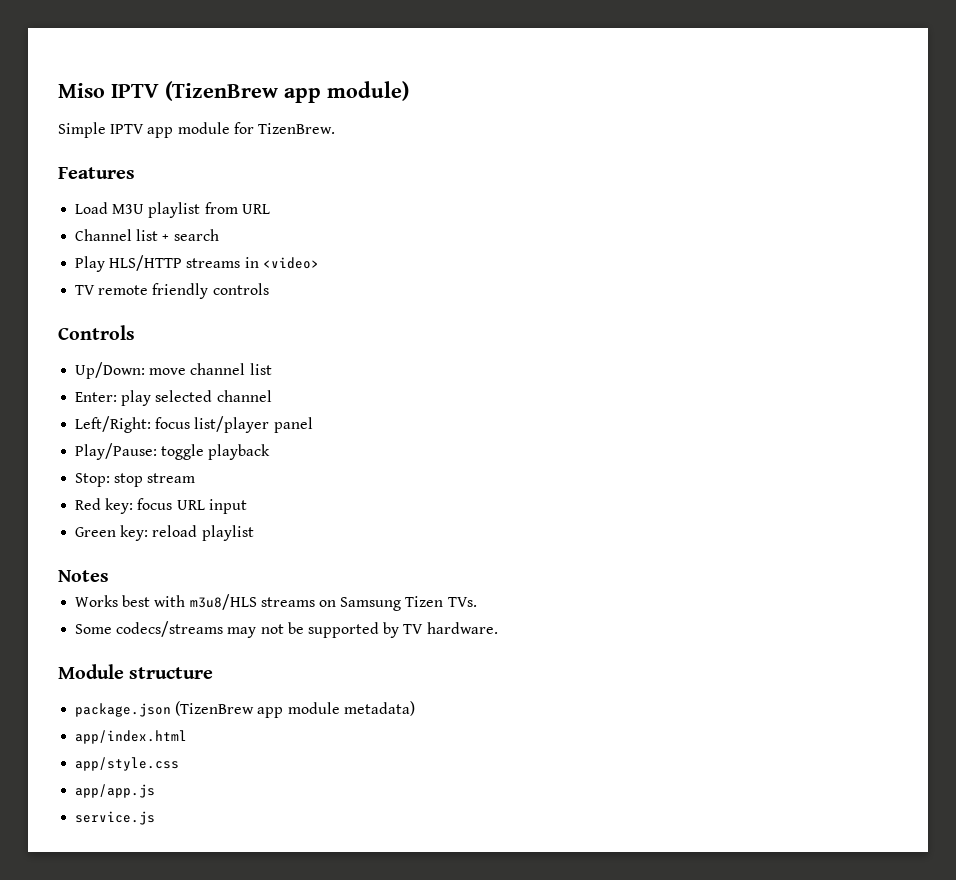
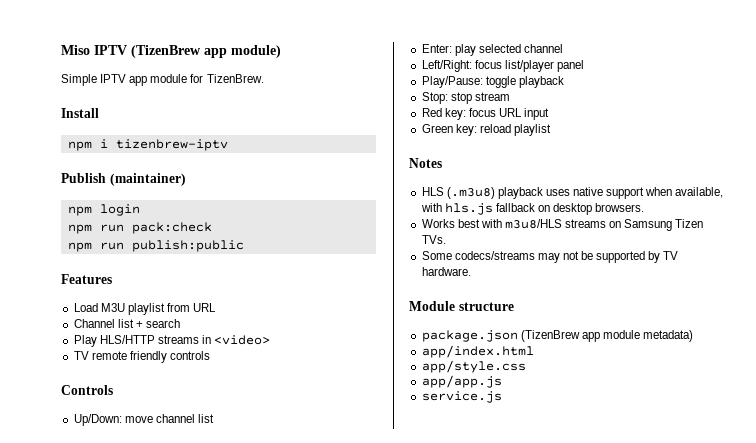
(335, 128) none -> [61,108,99,118] [67,139,228,151] [61,173,186,186] [67,204,140,216] [67,222,212,234] [67,240,244,252] // Install // npm i tizenbrew-iptv // Publish (maintainer) // npm login // npm run pack:check // npm run publish:public
(109, 576) none -> [421,187,724,199] [420,203,645,215] // HLS (.m3u8) playback uses native support when available, with hls.js fallback on desktop browsers.

